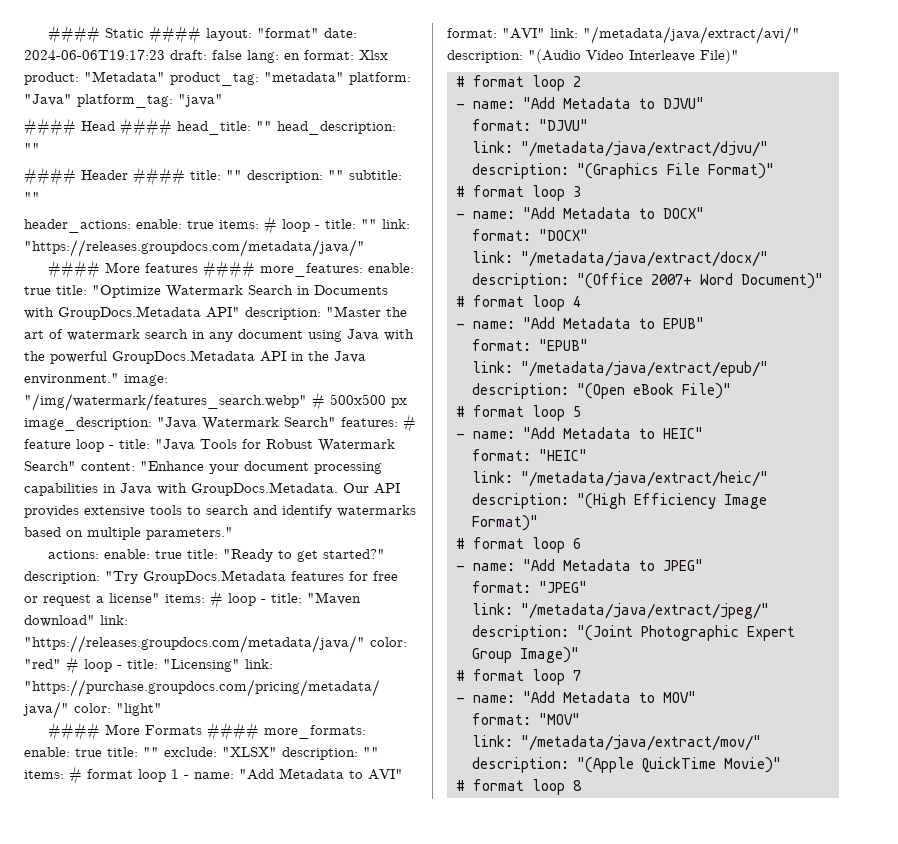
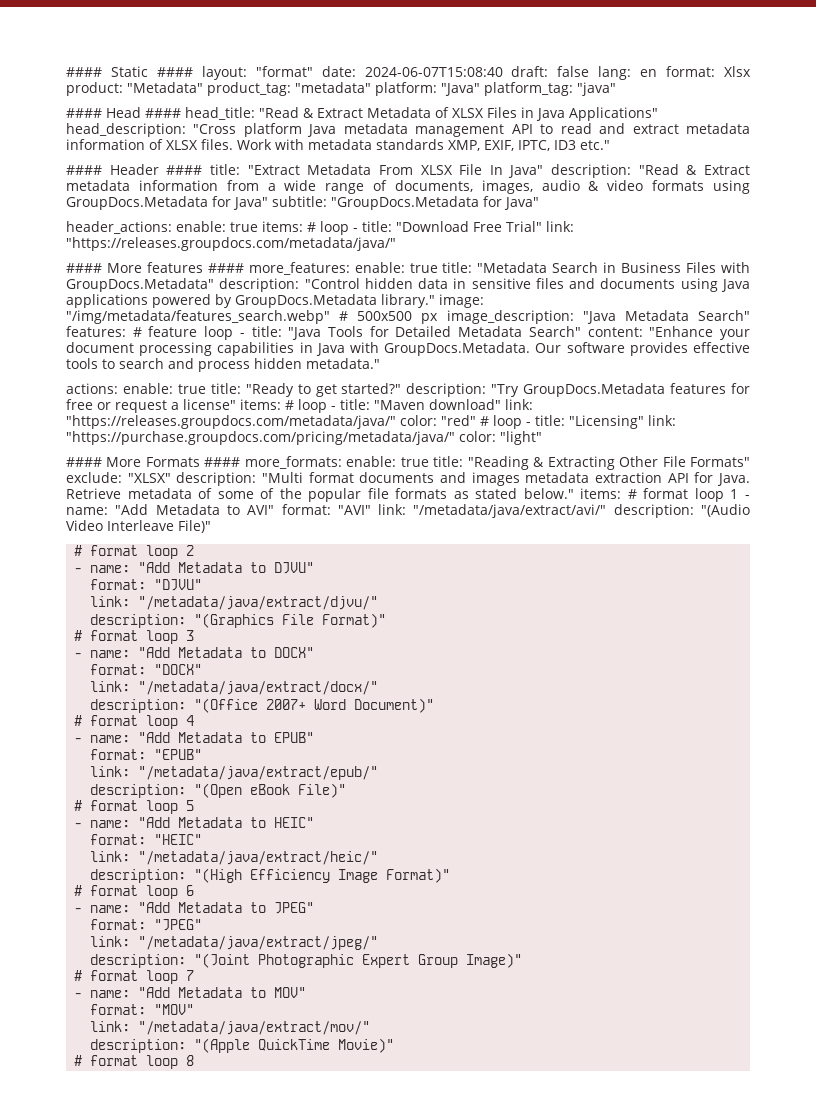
[24,49,165,60] 2024-06-06T19:17:23 -> [364,67,503,77] 2024-06-07T15:08:40
[256,121,396,135] [24,143,40,153] [24,167,402,186] [24,192,40,202] "" head_description: "" // #### Header #### title: "" description: "" subtitle: "" -> [259,107,658,121] [66,123,750,137] [66,139,610,151] [66,164,750,178] [66,180,750,194] [66,196,539,210] "Read & Extract Metadata of XLSX Files in Java Applications" head_description: "Cross platform Java metadata management API to read and extract metadata information of XLSX files. Work with metadata standards XMP, EXIF, IPTC, ID3 etc." // #### Header #### title: "Extract Metadata From XLSX File In Java" description: "Read & Extract metadata information from a wide range of documents, images, audio & video formats using GroupDocs.Metadata for Java" subtitle: "GroupDocs.Metadata for Java"
[361,219,377,229] "" -> [396,221,542,232] "Download Free Trial"
[92,285,388,298] [24,306,407,320] [24,329,414,342] [24,350,366,364] [24,373,168,386] [24,393,307,411] "Optimize Watermark Search in Documents with GroupDocs.Metadata API" description: "Master the art of watermark search in any document using Java with the powerful GroupDocs.Metadata API in the Java environment." image: "/img/watermark/features_search.webp" -> [477,262,750,273] [66,278,750,292] [66,294,484,308] [66,310,330,324] "Metadata Search in Business Files with GroupDocs.Metadata" description: "Control hidden data in sensitive files and documents using Java applications powered by GroupDocs.Metadata library." image: "/img/metadata/features_search.webp"
[202,417,279,430] Watermark -> [624,310,689,321] Metadata
[266,439,395,452] Robust Watermark -> [395,326,523,337] Detailed Metadata
[374,483,400,494] [24,505,145,518] API provides extensive -> [566,342,750,356] software provides effective
[282,505,416,518] [24,527,233,540] identify watermarks based on multiple parameters." -> [198,358,380,372] process hidden metadata."
[143,747,379,760] "" exclude: "XLSX" description: "" -> [467,456,750,470] [66,472,750,486] [66,488,574,502] "Reading & Extracting Other File Formats" exclude: "XLSX" description: "Multi format documents and images metadata extraction API for Java. Retrieve metadata of some of the popular file formats as stated below."

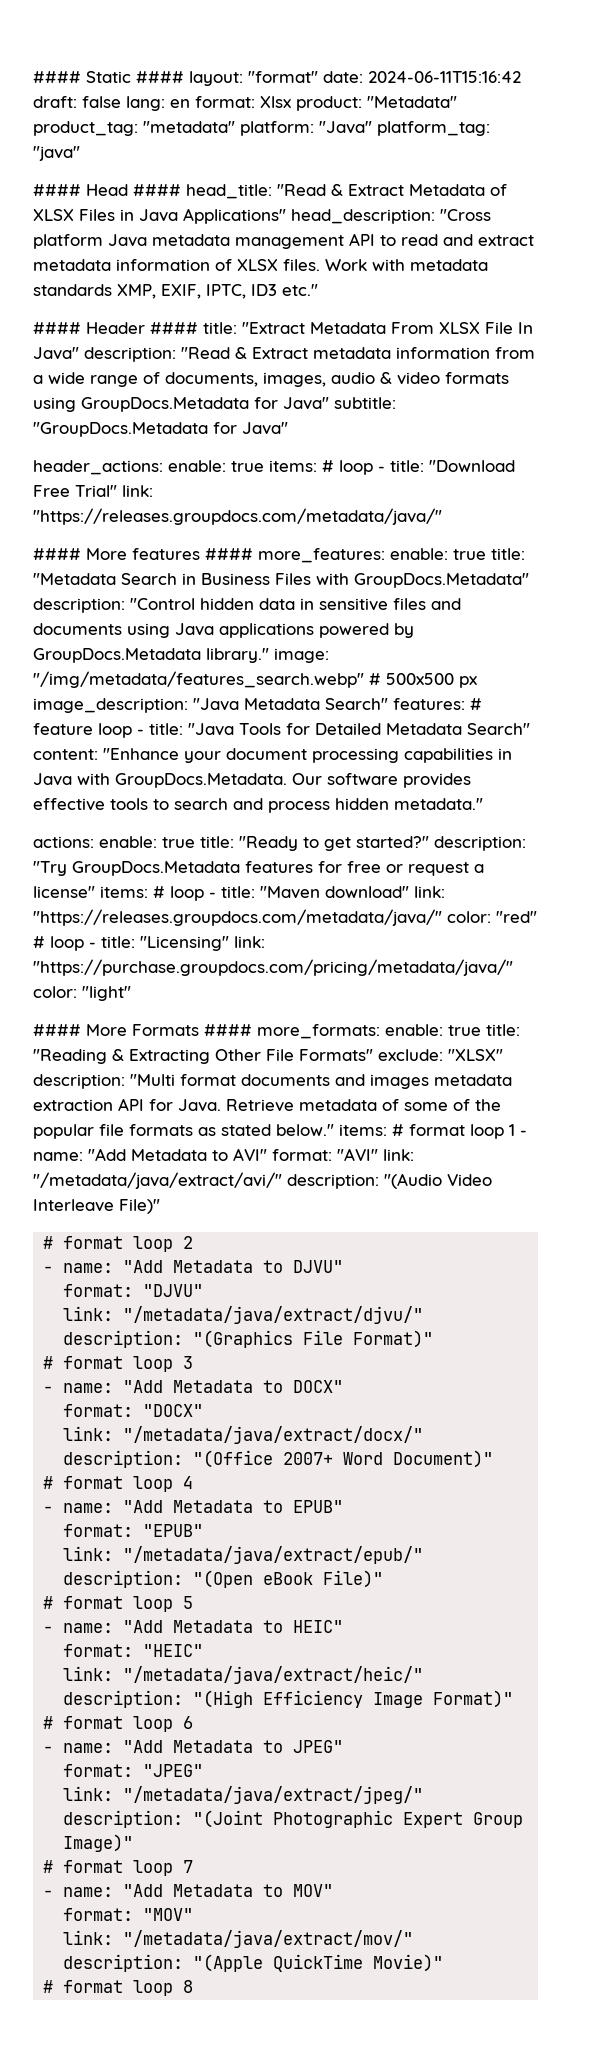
[364,67,503,77] 2024-06-07T15:08:40 -> [368,71,521,83] 2024-06-11T15:16:42

